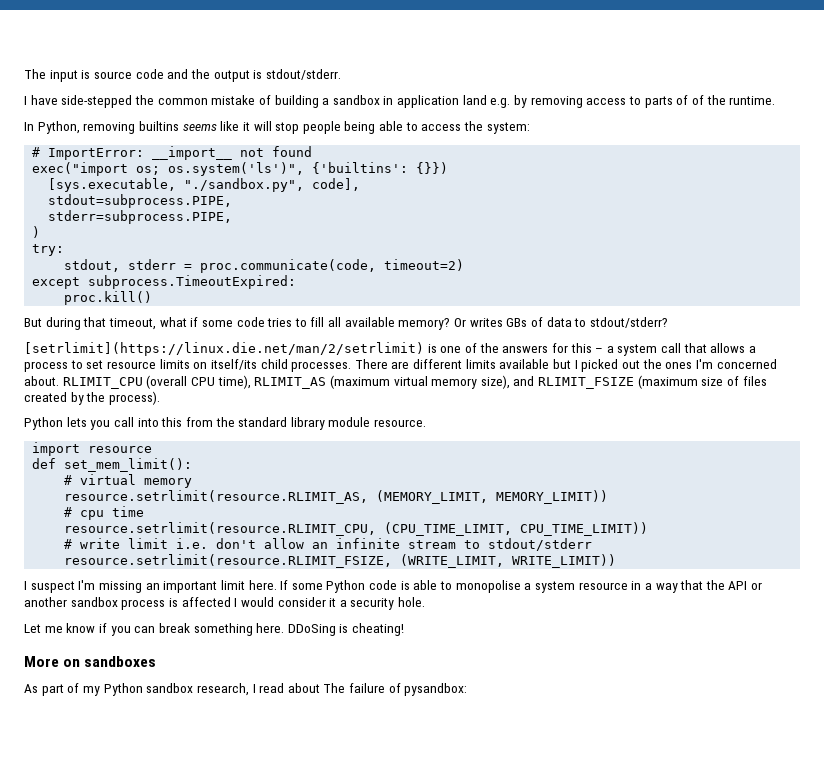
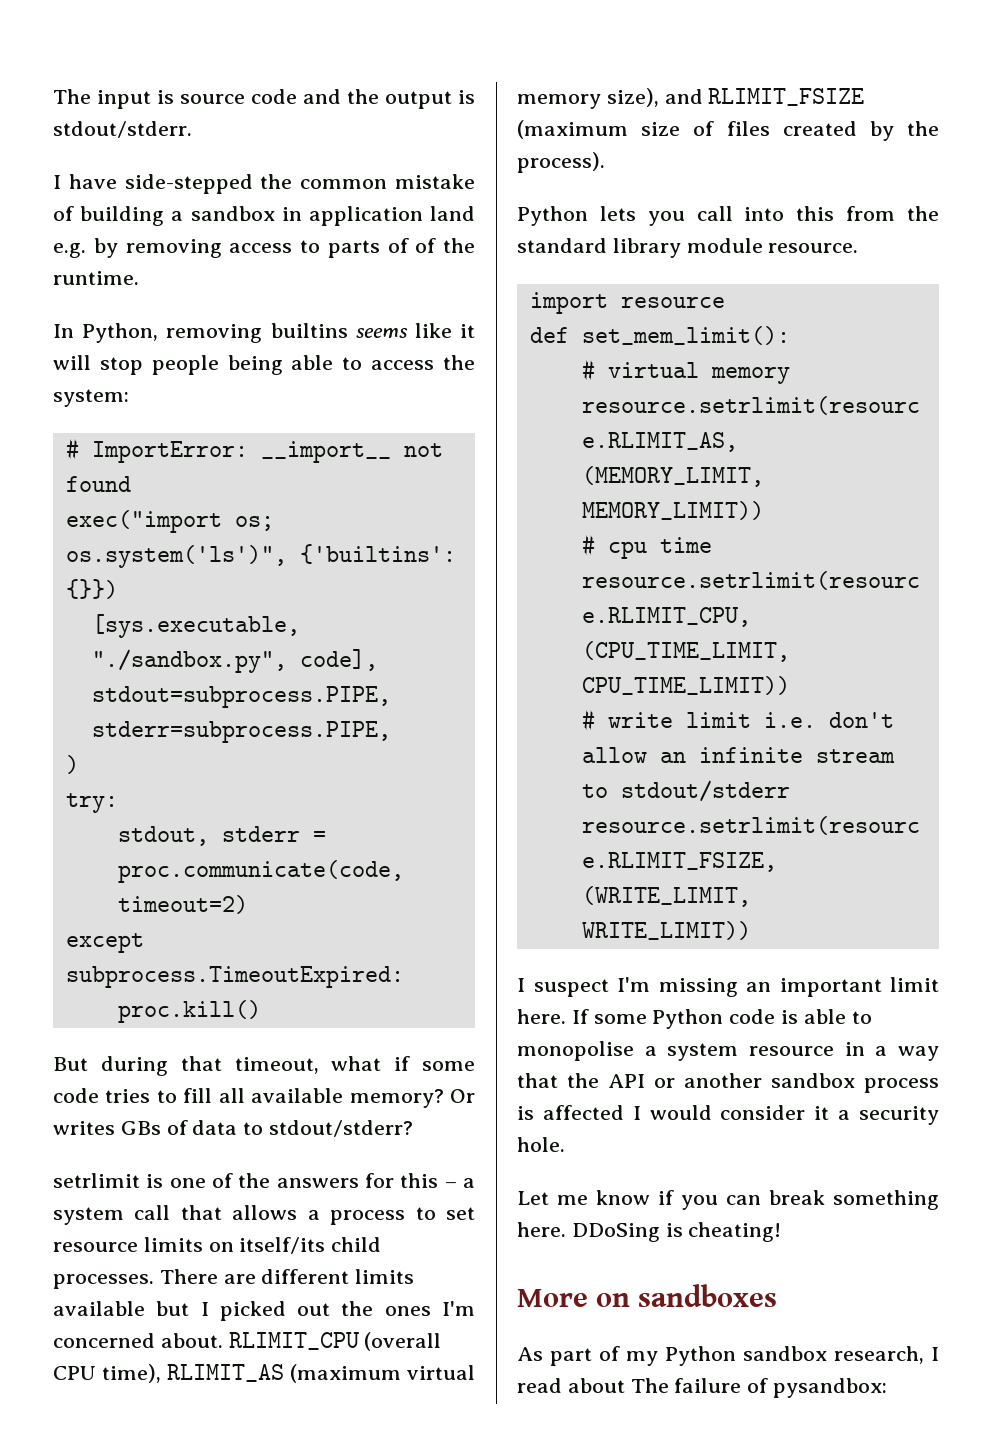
[24,342,424,356] [setrlimit](https://linux.die.net/man/2/setrlimit) -> [53,1173,140,1188] setrlimit

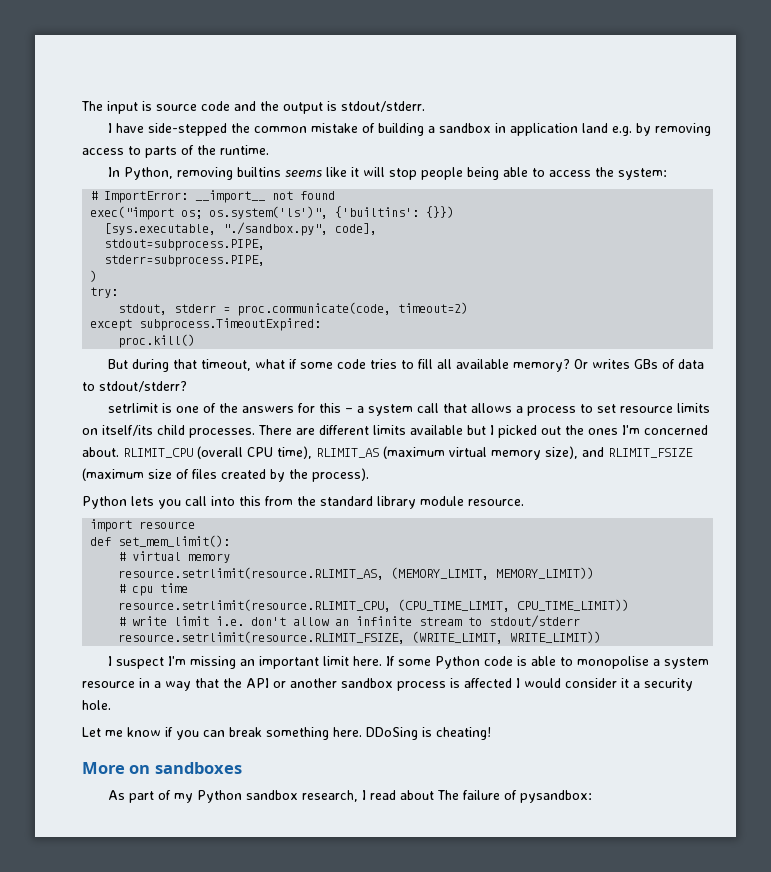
[415,238,437,253] of -> (194, 150) none

